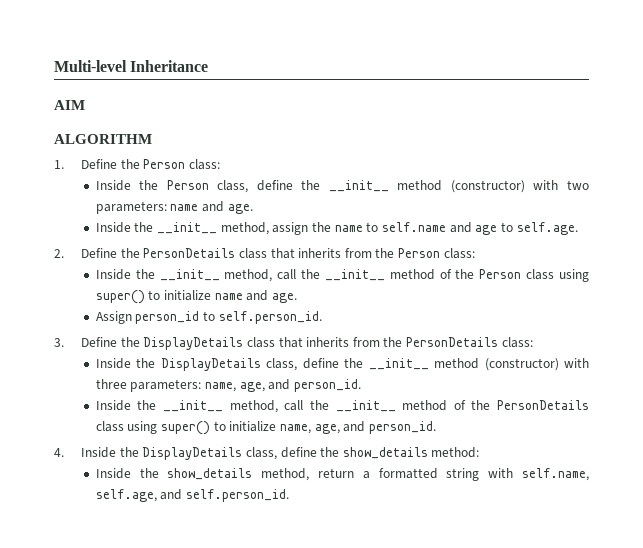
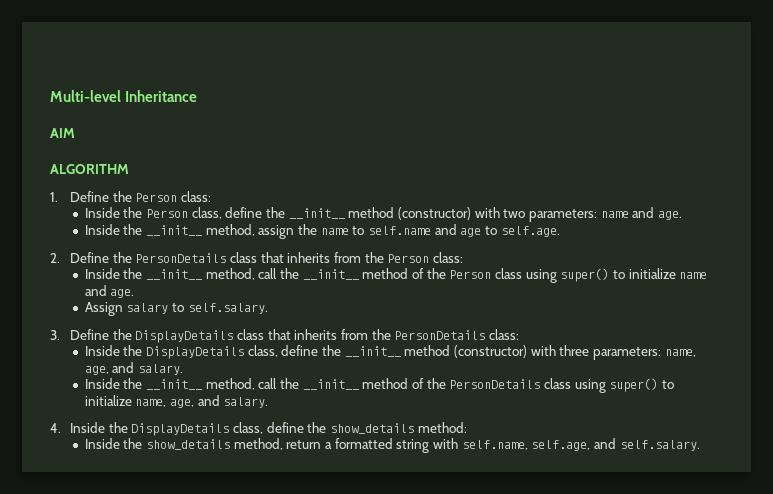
[135,311,322,324] person_id to self.person_id. -> [126,303,268,314] salary to self.salary.
[294,379,362,392] person_id. -> [138,364,184,375] salary.
[368,421,436,434] person_id. -> [223,397,269,408] salary.
[186,489,290,502] self.person_id. -> [619,440,700,451] self.salary.

